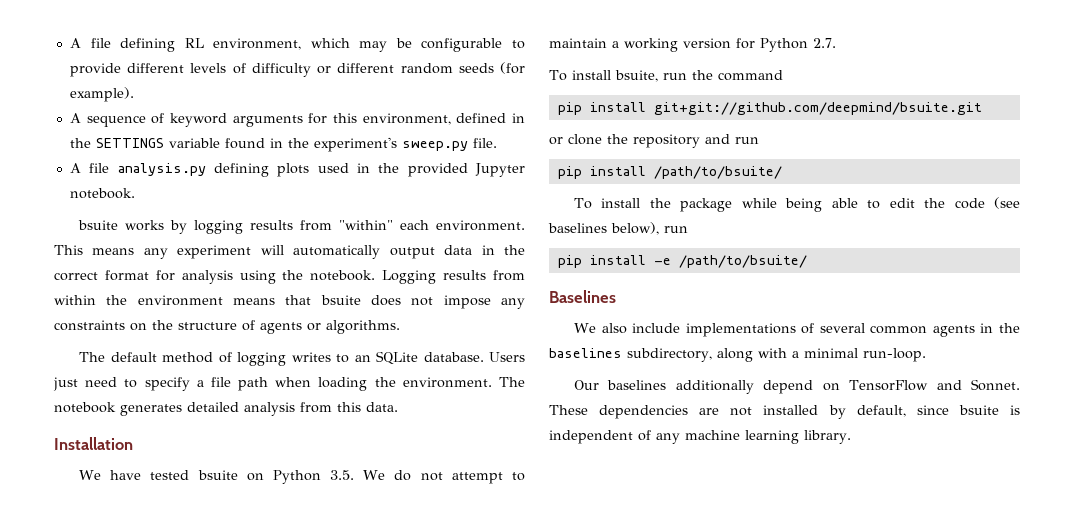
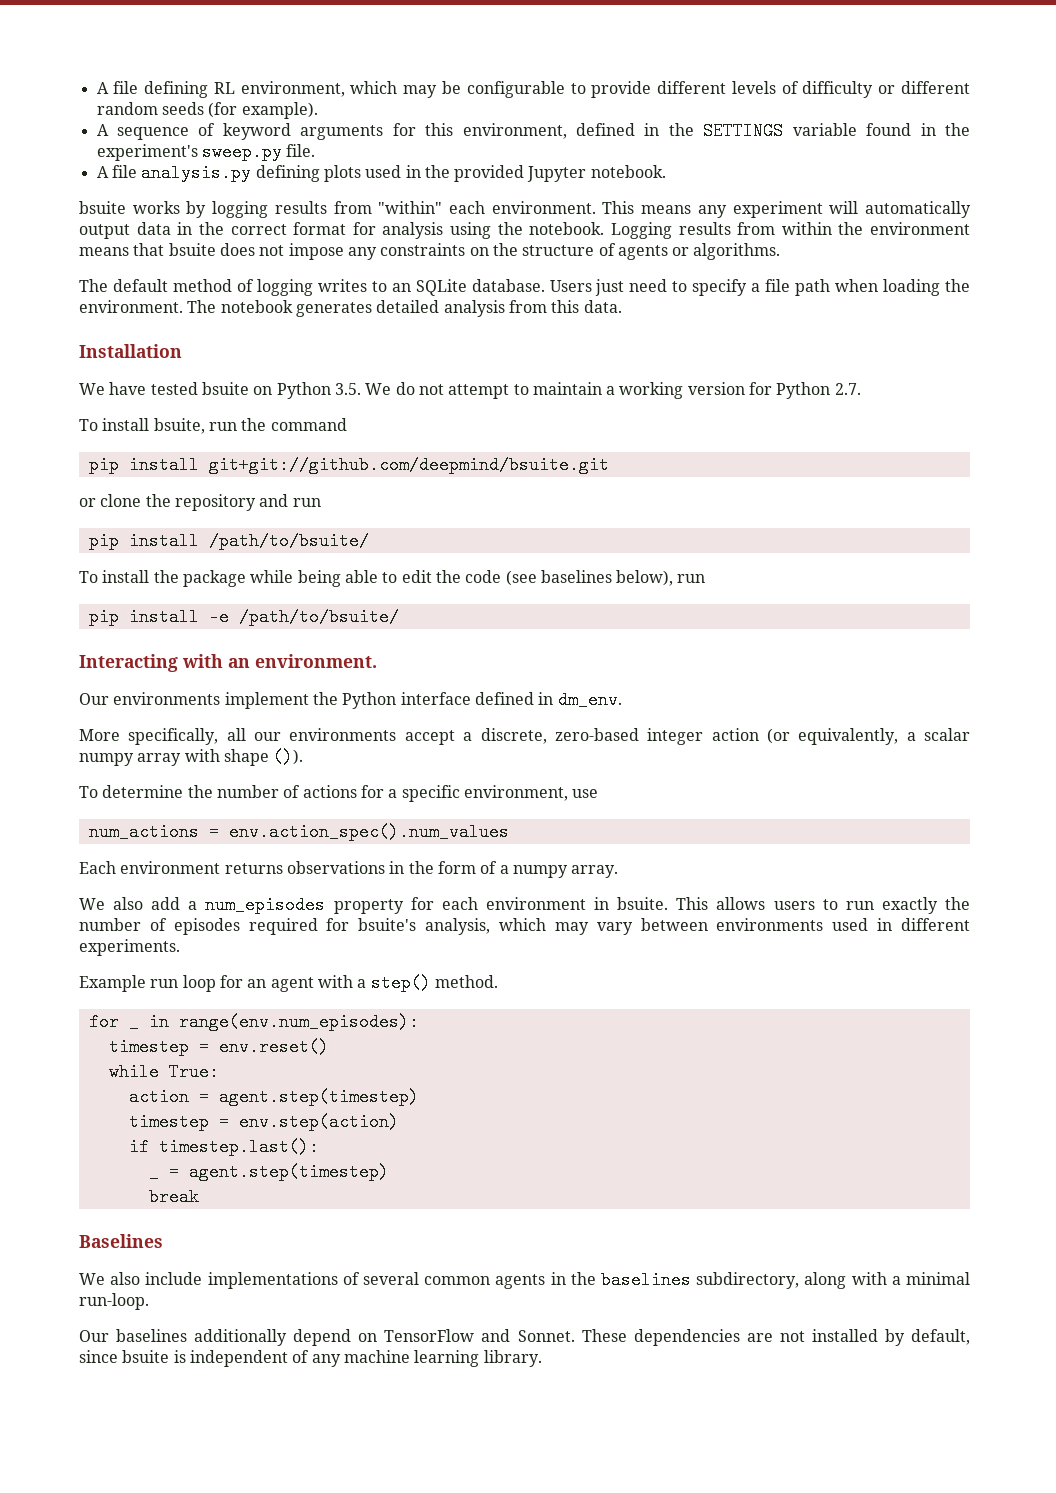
(807, 261) none -> [79,654,377,672] [79,691,622,709] [79,728,971,745] [79,748,304,766] [79,785,599,802] [88,823,509,841] [79,861,619,878] [79,896,971,914] [79,918,971,935] [79,939,180,956] [79,974,498,992] [88,1013,419,1031] [108,1038,329,1056] [108,1063,219,1081] [128,1088,419,1106] [128,1113,399,1131] [128,1138,319,1156] [148,1163,389,1181] [148,1188,199,1206] // Interacting with an environment. // Our environments implement the Python interface defined in dm_env. // More specifically, all our environments accept a discrete, zero-based integer action (or equivalently, a scalar numpy array with shape ()). // To determine the number of actions for a specific environment, use // num_actions = env.action_spec().num_values // Each environment returns observations in the form of a numpy array. // We also add a num_episodes property for each environment in bsuite. This allows users to run exactly the number of episodes required for bsuite's analysis, which may vary between environments used in different experiments. // Example run loop for an agent with a step() method. // for _ in range(env.num_episodes): // timestep = env.reset() // while True: // action = agent.step(timestep) // timestep = env.step(action) // if timestep.last(): // _ = agent.step(timestep) // break

